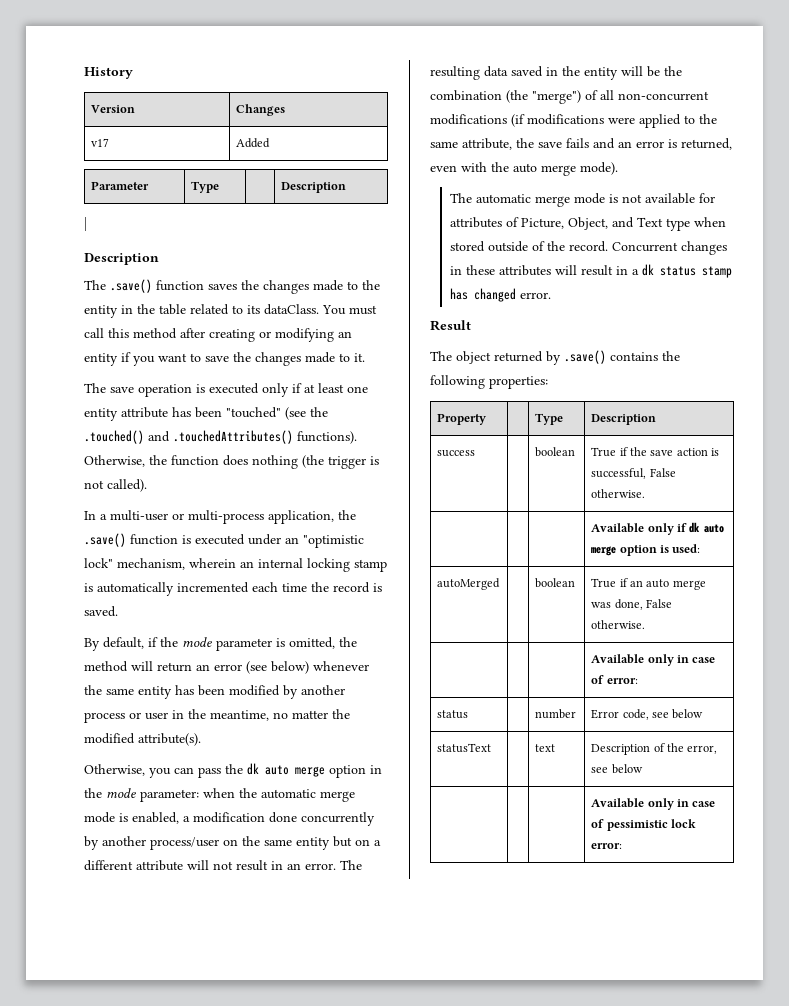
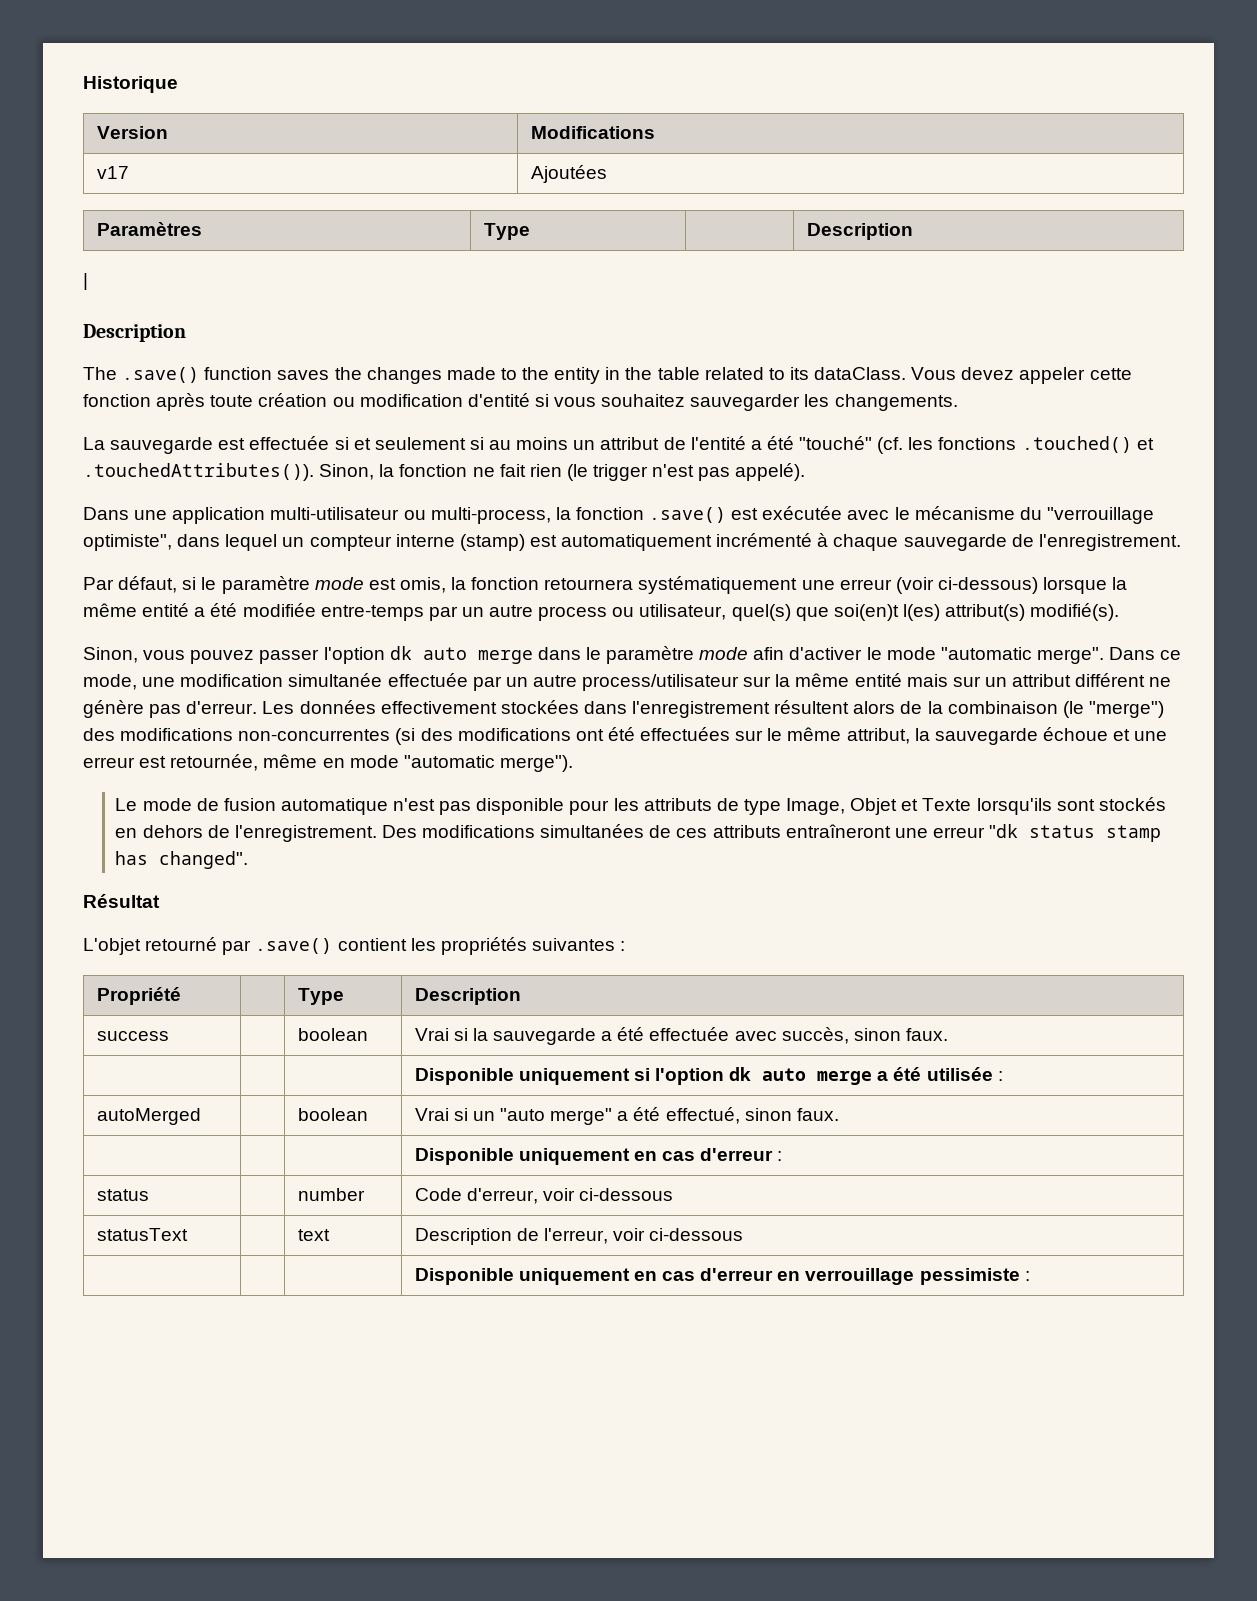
[84,67,133,79] History -> [83,76,178,93] Historique
[236,104,286,116] Changes -> [530,126,655,139] Modifications
[236,138,271,148] [91,181,150,190] Added // Parameter -> [530,165,607,183] [96,222,202,236] Ajoutées // Paramètres
[322,305,377,315] [84,328,352,342] [84,352,365,366] [84,383,368,397] [84,407,328,421] [84,430,357,444] [84,455,379,469] [84,479,147,492] [84,510,356,524] [84,533,364,548] [84,558,387,572] [84,582,382,596] [84,606,118,617] [84,637,357,651] [84,661,369,674] [84,685,345,699] [84,709,350,723] [84,733,201,746] [84,763,382,778] [84,788,355,802] [84,812,375,826] [84,836,381,850] [84,860,362,871] [430,66,682,80] [430,90,709,104] [430,114,717,128] [430,138,732,150] [430,162,618,176] [449,193,715,207] [449,217,726,231] [449,241,727,255] [449,264,732,278] [449,288,551,302] [430,320,471,331] [430,350,680,365] [430,375,548,389] [437,413,487,425] [535,413,564,425] [591,414,657,425] [437,450,476,457] [535,447,576,457] [591,447,720,457] [591,468,676,479] [591,489,646,498] [591,522,725,535] [591,544,701,556] [437,578,501,590] [535,578,576,588] [591,578,706,590] [591,599,672,610] [591,620,646,629] [591,654,716,666] [591,675,638,684] [437,710,469,719] [535,709,577,719] [591,709,704,720] [437,743,492,753] [535,744,556,752] [591,743,718,755] [591,764,643,774] [591,798,716,810] [591,819,696,831] [591,843,623,849] You must call this method after creating or modifying an entity if you want to save the changes made to it. // The save operation is executed only if at least one entity attribute has been "touched" (see the .touched() and .touchedAttributes() functions). Otherwise, the function does nothing (the trigger is not called). // In a multi-user or multi-process application, the .save() function is executed under an "optimistic lock" mechanism, wherein an internal locking stamp is automatically incremented each time the record is saved. // By default, if the mode parameter is omitted, the method will return an error (see below) whenever the same entity has been modified by another process or user in the meantime, no matter the modified attribute(s). // Otherwise, you can pass the dk auto merge option in the mode parameter: when the automatic merge mode is enabled, a modification done concurrently by another process/user on the same entity but on a different attribute will not result in an error. The resulting data saved in the entity will be the combination (the "merge") of all non-concurrent modifications (if modifications were applied to the same attribute, the save fails and an error is returned, even with the auto merge mode). // The automatic merge mode is not available for attributes of Picture, Object, and Text type when stored outside of the record. Concurrent changes in these attributes will result in a dk status stamp has changed error. // Result // The object returned by .save() contains the following properties: // Property | | Type | Description // success | | boolean | True if the save action is successful, False otherwise. // | | | Available only if dk auto merge option is used: // autoMerged | | boolean | True if an auto merge was done, False otherwise. // | | | Available only in case of error: // status | | number | Error code, see below // statusText | | text | Description of the error, see below // | | | Available only in case of pessimistic lock error: -> [911,367,1132,384] [83,393,958,411] [83,436,1154,454] [83,463,806,481] [83,506,1154,524] [83,533,1181,551] [83,576,1128,594] [83,603,1120,621] [83,646,1182,664] [83,673,1172,691] [83,700,1164,718] [83,727,1168,745] [83,754,573,772] [115,797,1166,815] [115,824,1162,842] [115,851,249,869] [83,894,160,908] [83,937,626,955] [96,987,181,1005] [297,988,344,1005] [414,988,521,1005] [96,1031,169,1041] [297,1028,368,1041] [414,1027,949,1045] [414,1067,1003,1085] [96,1108,201,1125] [297,1108,368,1121] [414,1107,839,1125] [414,1148,783,1165] [96,1189,149,1201] [297,1188,365,1201] [414,1188,674,1204] [96,1228,188,1241] [297,1229,330,1241] [414,1228,744,1245] [414,1268,1030,1285] Vous devez appeler cette fonction après toute création ou modification d'entité si vous souhaitez sauvegarder les changements. // La sauvegarde est effectuée si et seulement si au moins un attribut de l'entité a été "touché" (cf. les fonctions .touched() et .touchedAttributes()). Sinon, la fonction ne fait rien (le trigger n'est pas appelé). // Dans une application multi-utilisateur ou multi-process, la fonction .save() est exécutée avec le mécanisme du "verrouillage optimiste", dans lequel un compteur interne (stamp) est automatiquement incrémenté à chaque sauvegarde de l'enregistrement. // Par défaut, si le paramètre mode est omis, la fonction retournera systématiquement une erreur (voir ci-dessous) lorsque la même entité a été modifiée entre-temps par un autre process ou utilisateur, quel(s) que soi(en)t l(es) attribut(s) modifié(s). // Sinon, vous pouvez passer l'option dk auto merge dans le paramètre mode afin d'activer le mode "automatic merge". Dans ce mode, une modification simultanée effectuée par un autre process/utilisateur sur la même entité mais sur un attribut différent ne génère pas d'erreur. Les données effectivement stockées dans l'enregistrement résultent alors de la combinaison (le "merge") des modifications non-concurrentes (si des modifications ont été effectuées sur le même attribut, la sauvegarde échoue et une erreur est retournée, même en mode "automatic merge"). // Le mode de fusion automatique n'est pas disponible pour les attributs de type Image, Objet et Texte lorsqu'ils sont stockés en dehors de l'enregistrement. Des modifications simultanées de ces attributs entraîneront une erreur "dk status stamp has changed". // Résultat // L'objet retourné par .save() contient les propriétés suivantes : // Propriété | | Type | Description // success | | boolean | Vrai si la sauvegarde a été effectuée avec succès, sinon faux. // | | | Disponible uniquement si l'option dk auto merge a été utilisée : // autoMerged | | boolean | Vrai si un "auto merge" a été effectué, sinon faux. // | | | Disponible uniquement en cas d'erreur : // status | | number | Code d'erreur, voir ci-dessous // statusText | | text | Description de l'erreur, voir ci-dessous // | | | Disponible uniquement en cas d'erreur en verrouillage pessimiste :

